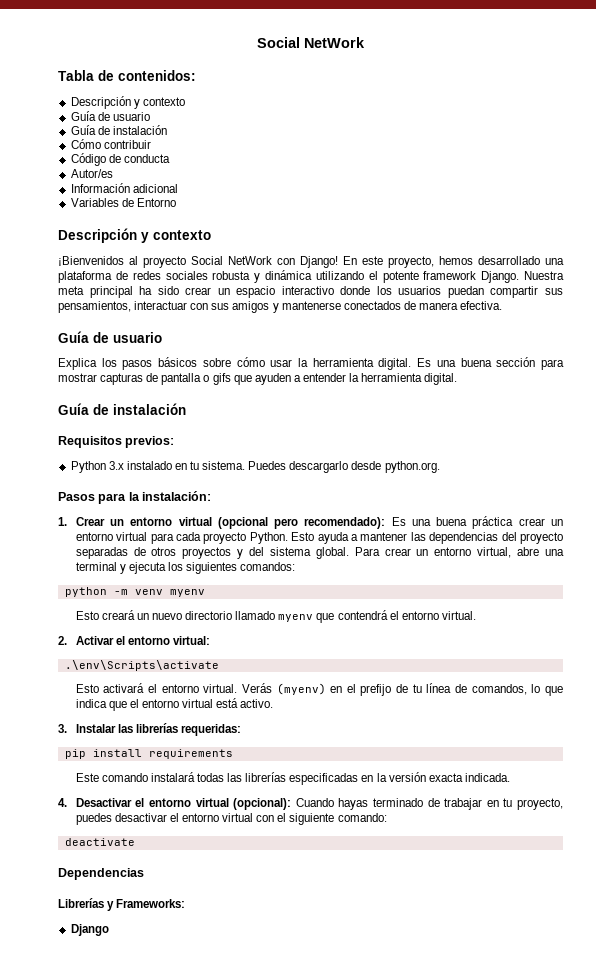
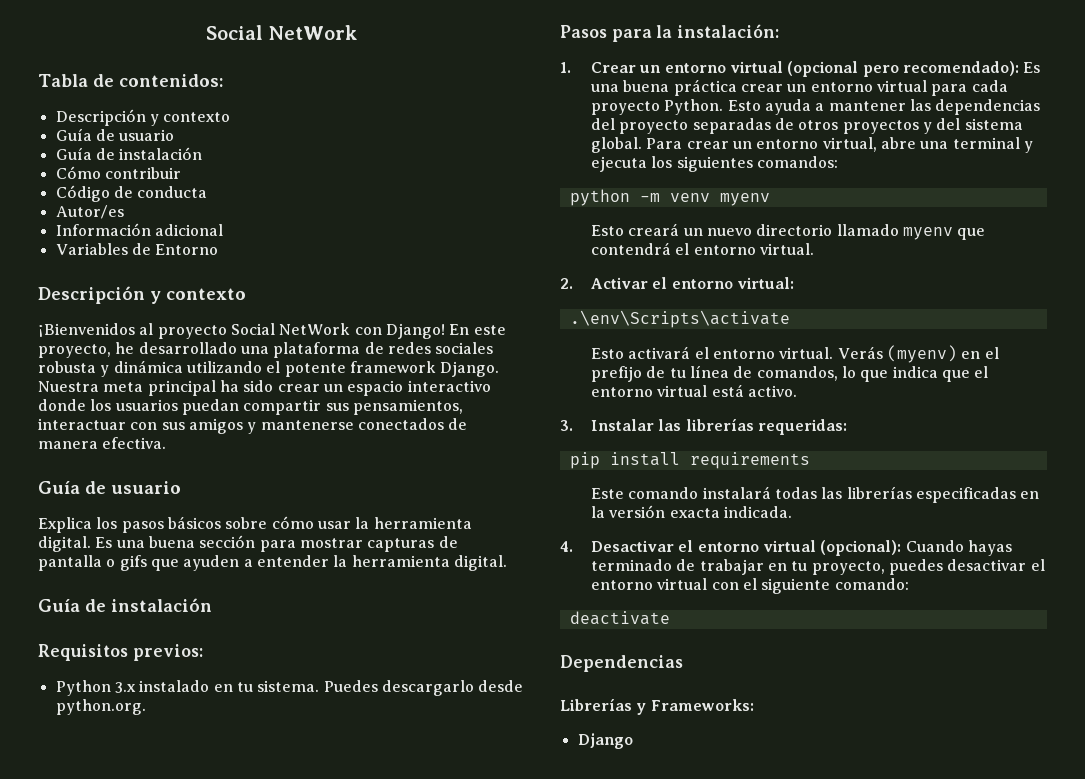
[439,256,473,265] hemos -> [115,342,135,354] he

